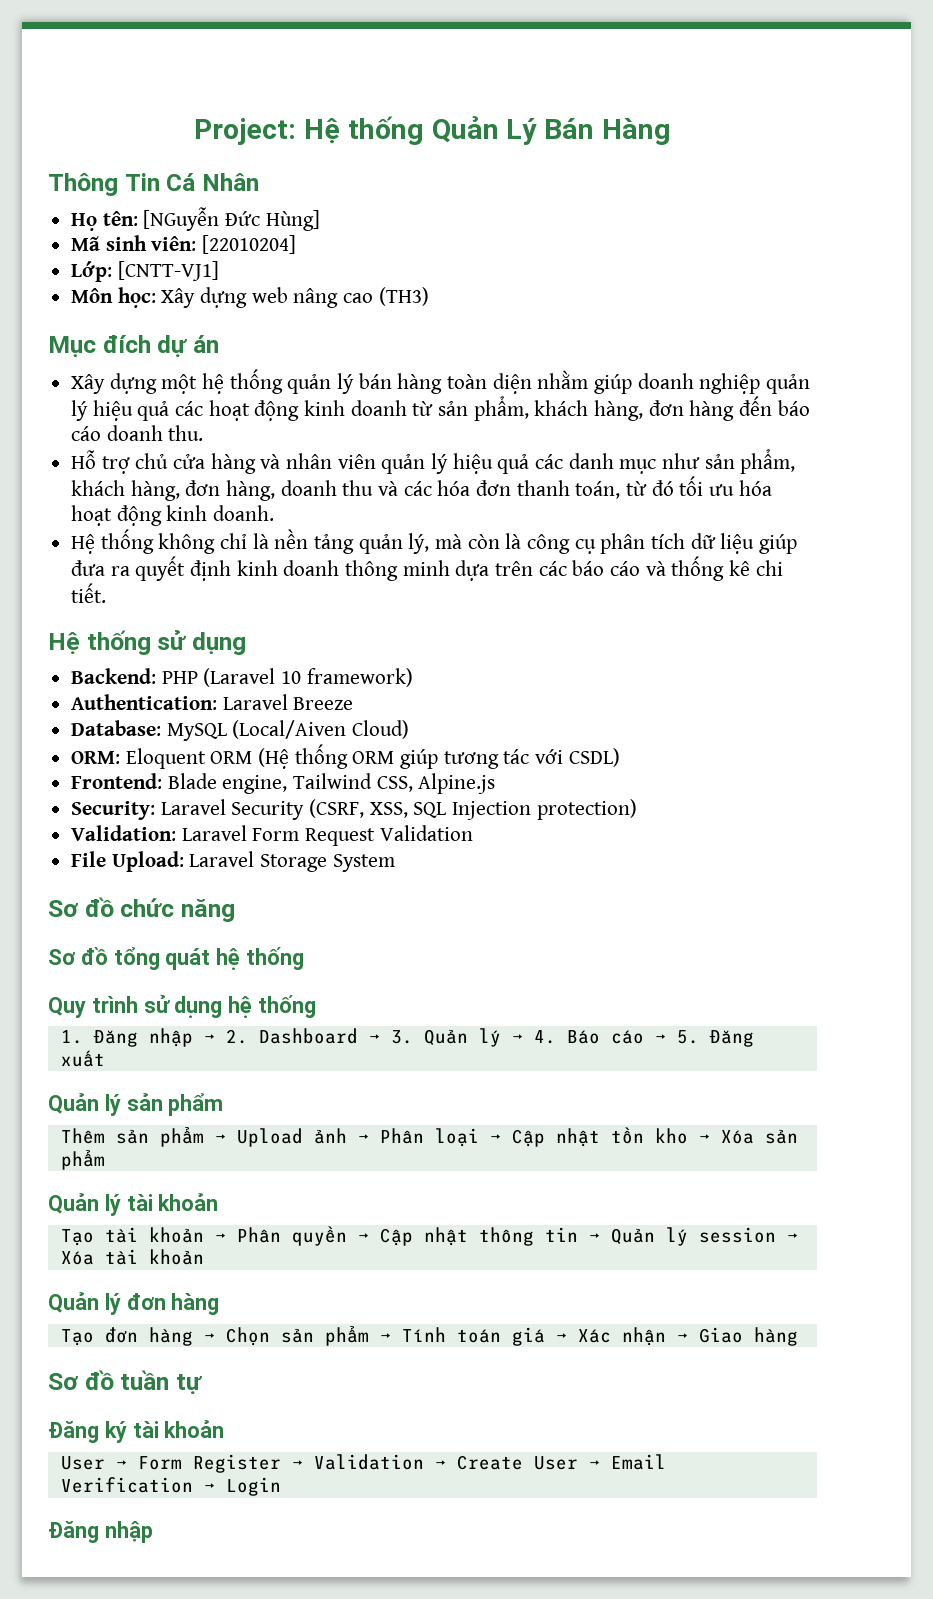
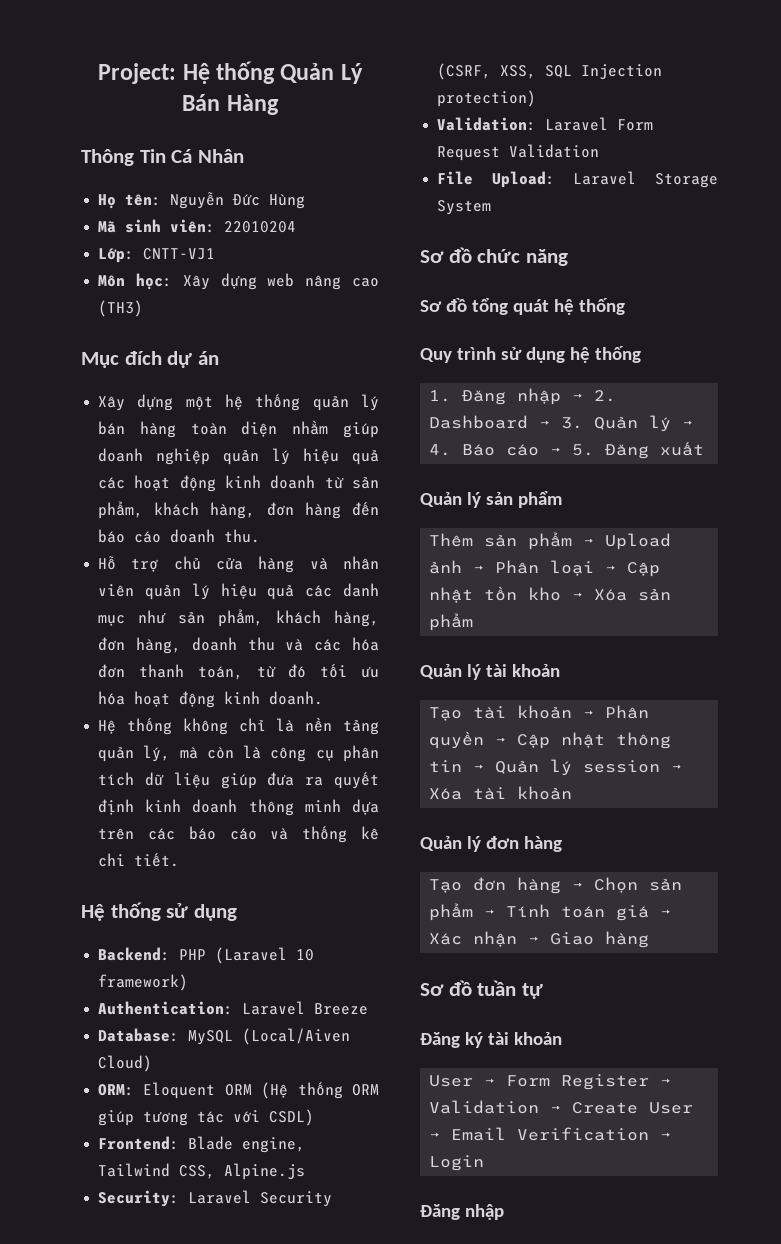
[143,207,320,231] [NGuyễn Đức Hùng] -> [170,192,306,209] Nguyễn Đức Hùng
[202,235,297,254] [22010204] -> [224,221,297,233] 22010204
[117,261,219,281] [CNTT-VJ1] -> [143,248,216,260] CNTT-VJ1

